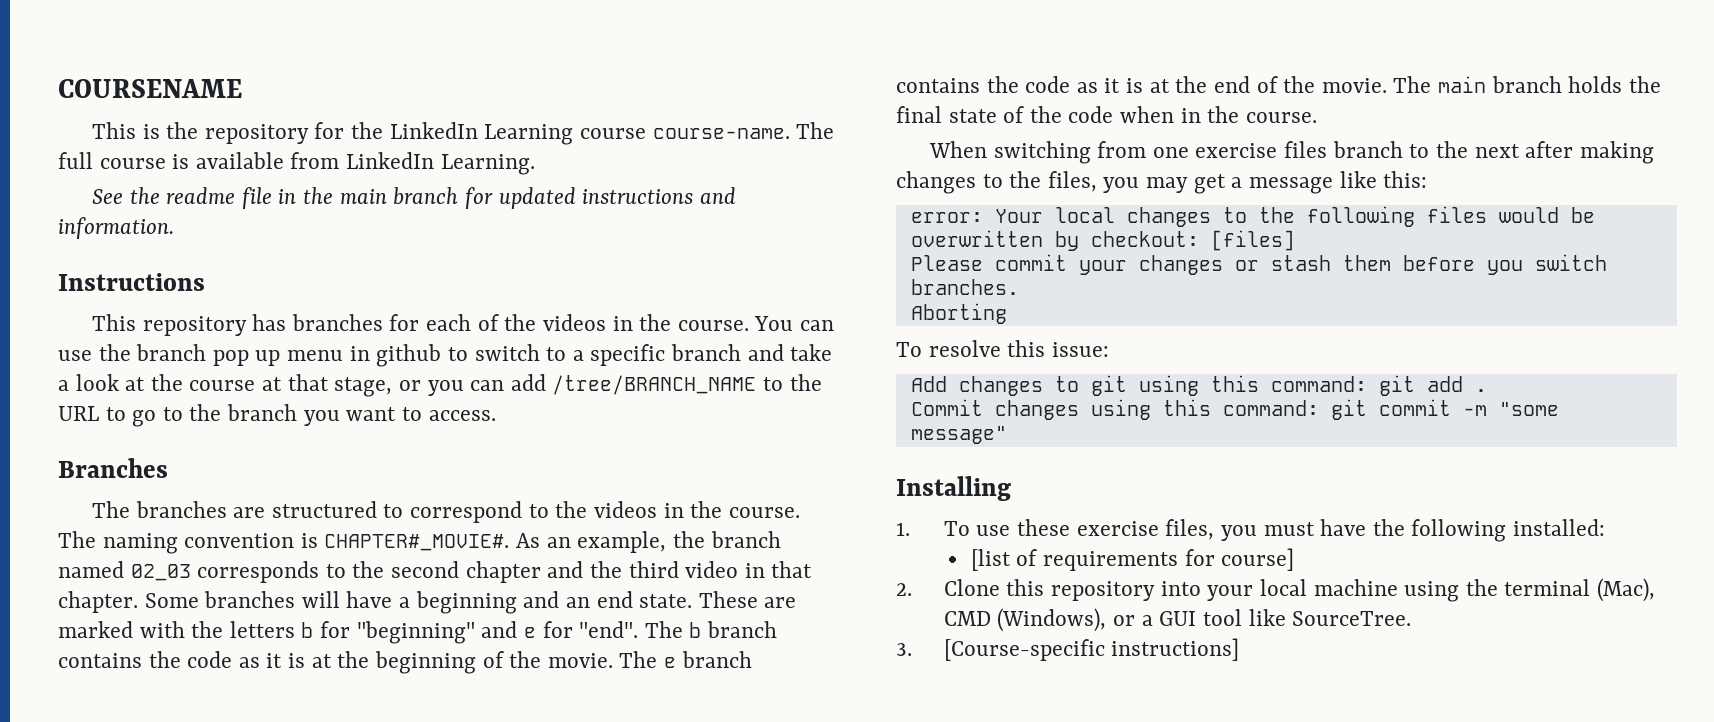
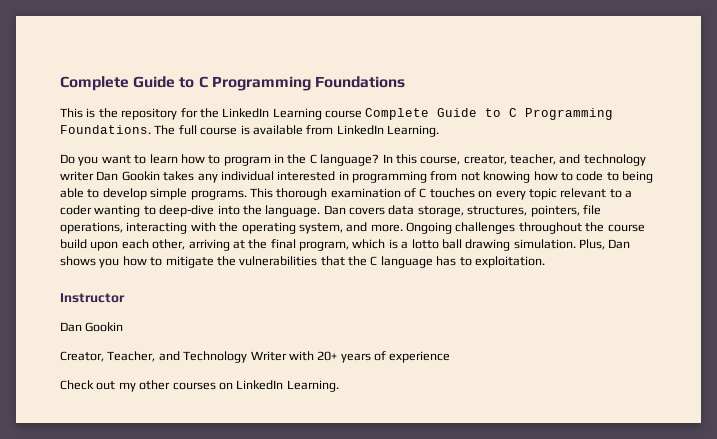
[58,79,242,98] COURSENAME -> [60,76,405,91] Complete Guide to C Programming Foundations
[652,128,790,139] course-name. -> [365,108,614,120] [60,125,151,134] Complete Guide to C Programming Foundations.
[91,187,736,209] [58,217,174,239] [58,273,205,291] [91,314,834,336] [58,344,833,367] [58,374,822,397] [58,404,496,427] [58,458,168,478] [91,501,800,523] [58,531,781,554] [58,561,813,583] [58,591,797,614] [58,621,777,644] [58,651,752,674] [896,76,1661,93] [896,106,1317,123] [928,141,1654,164] [896,171,1428,194] [910,206,1595,227] [910,230,1295,251] [910,254,1607,275] [910,279,1019,295] [910,303,1007,324] [896,340,1109,357] [910,375,1487,396] [910,399,1559,420] [910,426,1007,444] [896,476,1011,501] [896,519,1606,542] [970,548,1295,571] [896,578,1656,602] [943,608,1412,632] [896,638,1240,661] See the readme file in the main branch for updated instructions and information. // Instructions // This repository has branches for each of the videos in the course. You can use the branch pop up menu in github to switch to a specific branch and take a look at the course at that stage, or you can add /tree/BRANCH_NAME to the URL to go to the branch you want to access. // Branches // The branches are structured to correspond to the videos in the course. The naming convention is CHAPTER#_MOVIE#. As an example, the branch named 02_03 corresponds to the second chapter and the third video in that chapter. Some branches will have a beginning and an end state. These are marked with the letters b for "beginning" and e for "end". The b branch contains the code as it is at the beginning of the movie. The e branch contains the code as it is at the end of the movie. The main branch holds the final state of the code when in the course. // When switching from one exercise files branch to the next after making changes to the files, you may get a message like this: // error: Your local changes to the following files would be overwritten by checkout: [files] // Please commit your changes or stash them before you switch branches. // Aborting // To resolve this issue: // Add changes to git using this command: git add . // Commit changes using this command: git commit -m "some message" // Installing // 1. To use these exercise files, you must have the following installed: // [list of requirements for course] // 2. Clone this repository into your local machine using the terminal (Mac), CMD (Windows), or a GUI tool like SourceTree. // 3. [Course-specific instructions] -> [60,154,646,166] [60,171,653,183] [60,188,632,200] [60,205,601,217] [60,222,645,234] [60,239,631,251] [60,256,545,268] [60,293,125,303] [60,322,124,332] [60,351,451,363] [60,380,339,392] Do you want to learn how to program in the C language? In this course, creator, teacher, and technology writer Dan Gookin takes any individual interested in programming from not knowing how to code to being able to develop simple programs. This thorough examination of C touches on every topic relevant to a coder wanting to deep-dive into the language. Dan covers data storage, structures, pointers, file operations, interacting with the operating system, and more. Ongoing challenges throughout the course build upon each other, arriving at the final program, which is a lotto ball drawing simulation. Plus, Dan shows you how to mitigate the vulnerabilities that the C language has to exploitation. // Instructor // Dan Gookin // Creator, Teacher, and Technology Writer with 20+ years of experience // Check out my other courses on LinkedIn Learning.

